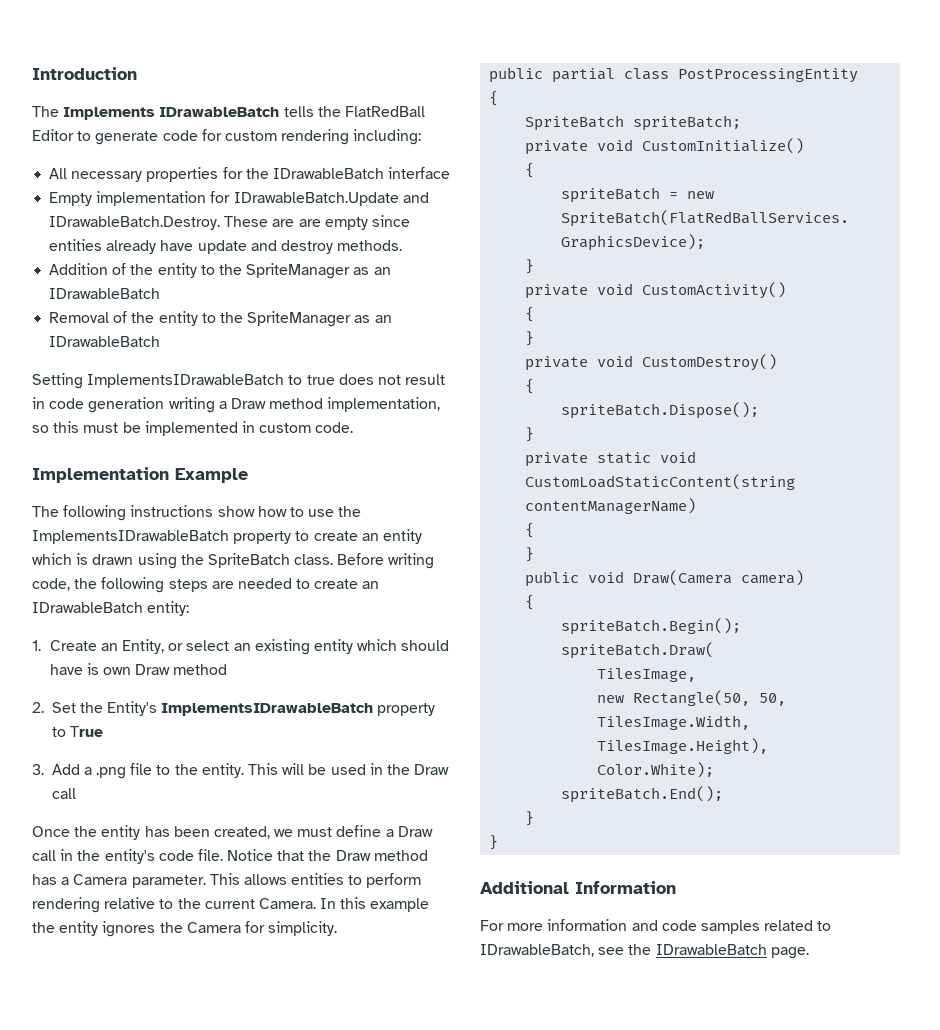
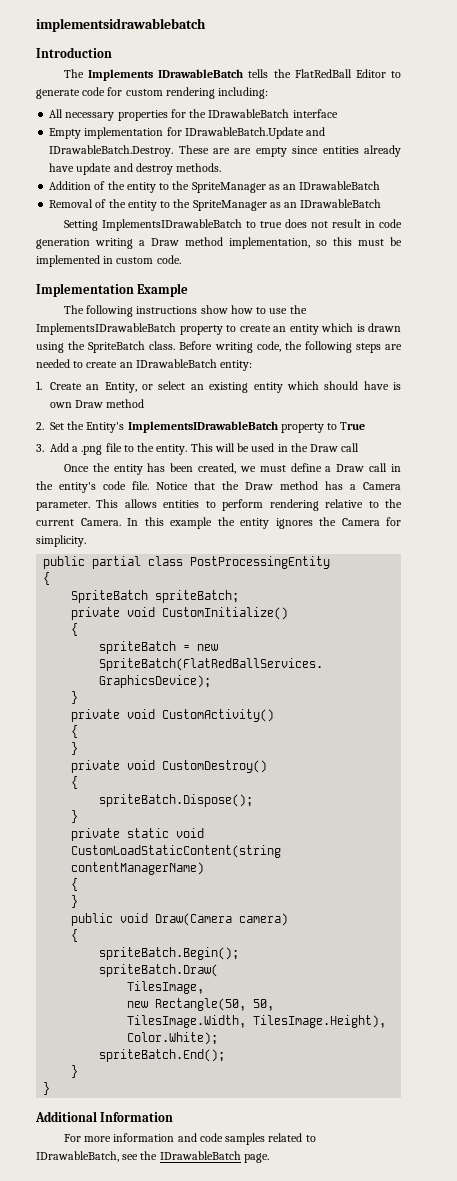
(32, 73) none -> [36,18,206,32] implementsidrawablebatch //

